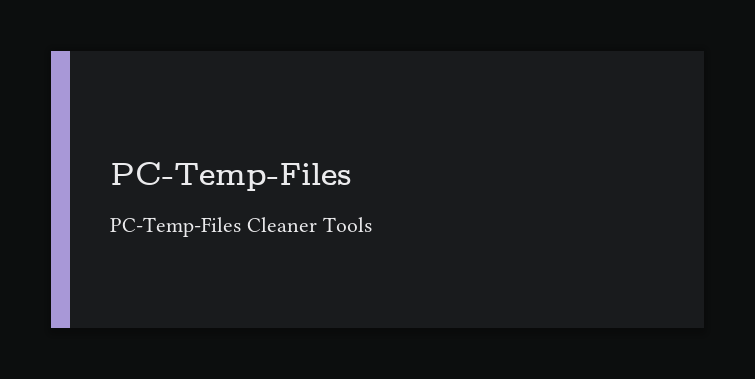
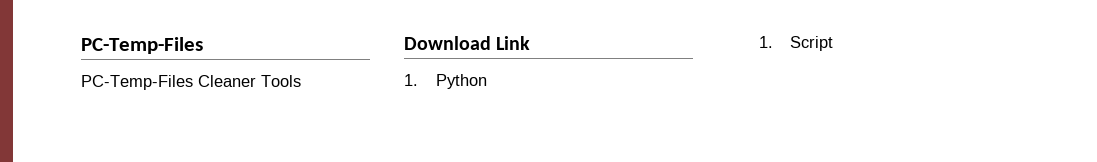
(372, 224) none -> [404,36,531,50] [404,74,487,89] [758,36,834,51] // Download Link // 1. Python // 1. Script

